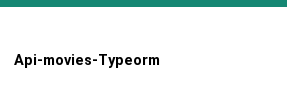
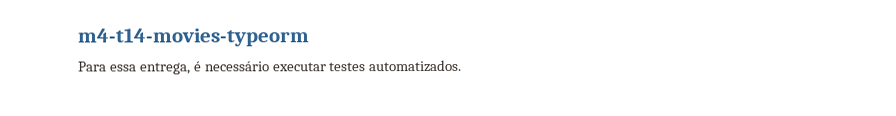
[14,54,160,68] Api-movies-Typeorm -> [77,28,309,47] [78,59,463,75] m4-t14-movies-typeorm // Para essa entrega, é necessário executar testes automatizados.

